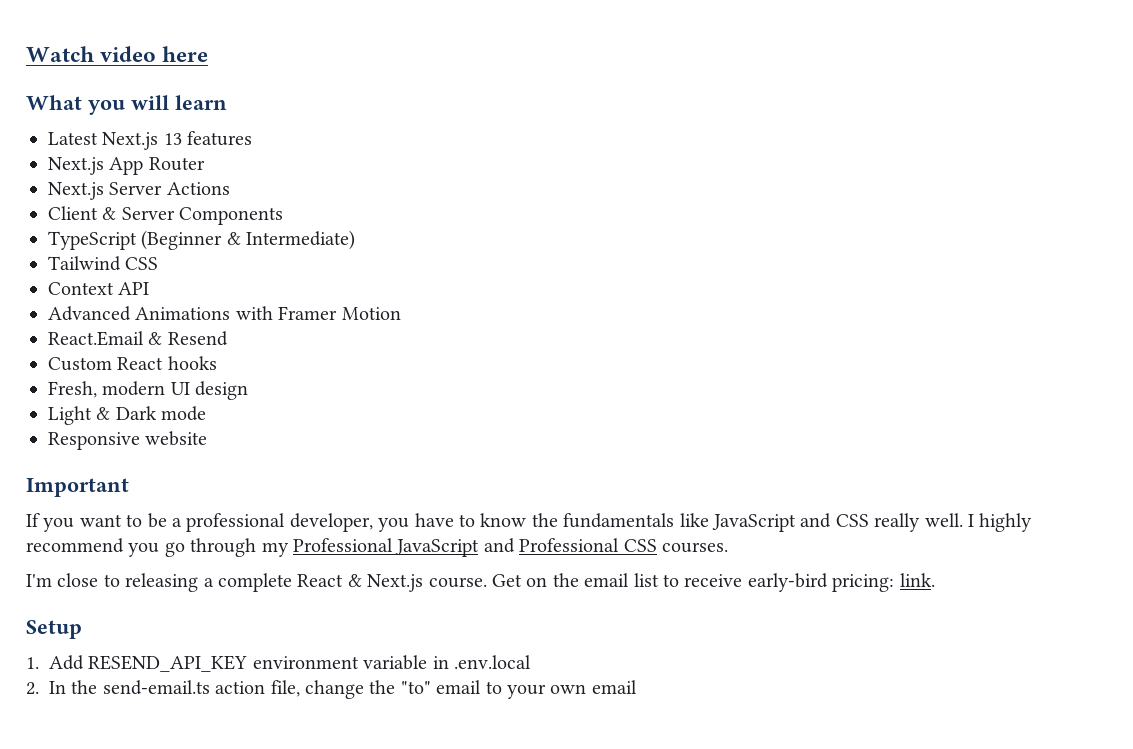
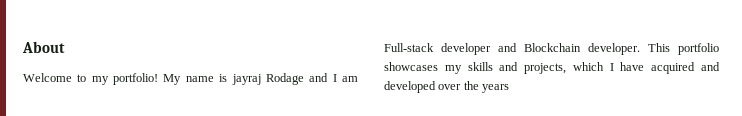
[26,46,209,62] [26,95,227,115] [48,131,253,150] [48,157,205,175] [48,182,230,200] [48,206,284,225] [48,230,356,250] [48,256,159,271] [48,282,150,295] [48,306,401,321] [48,331,228,346] [48,356,217,371] [48,381,249,400] [48,406,207,425] [48,431,208,450] [26,478,129,497] [26,513,1033,532] [26,538,728,557] [26,573,935,592] [26,620,82,639] [26,655,531,672] [26,680,637,699] Watch video here // What you will learn // Latest Next.js 13 features // Next.js App Router // Next.js Server Actions // Client & Server Components // TypeScript (Beginner & Intermediate) // Tailwind CSS // Context API // Advanced Animations with Framer Motion // React.Email & Resend // Custom React hooks // Fresh, modern UI design // Light & Dark mode // Responsive website // Important // If you want to be a professional developer, you have to know the fundamentals like JavaScript and CSS really well. I highly recommend you go through my Professional JavaScript and Professional CSS courses. // I'm close to releasing a complete React & Next.js course. Get on the email list to receive early-bird pricing: link. // Setup // 1. Add RESEND_API_KEY environment variable in .env.local // 2. In the send-email.ts action file, change the "to" email to your own email -> [22,41,65,53] [23,73,359,85] [384,43,719,55] [384,62,720,74] [384,81,510,93] About // Welcome to my portfolio! My name is jayraj Rodage and I am Full-stack developer and Blockchain developer. This portfolio showcases my skills and projects, which I have acquired and developed over the years

